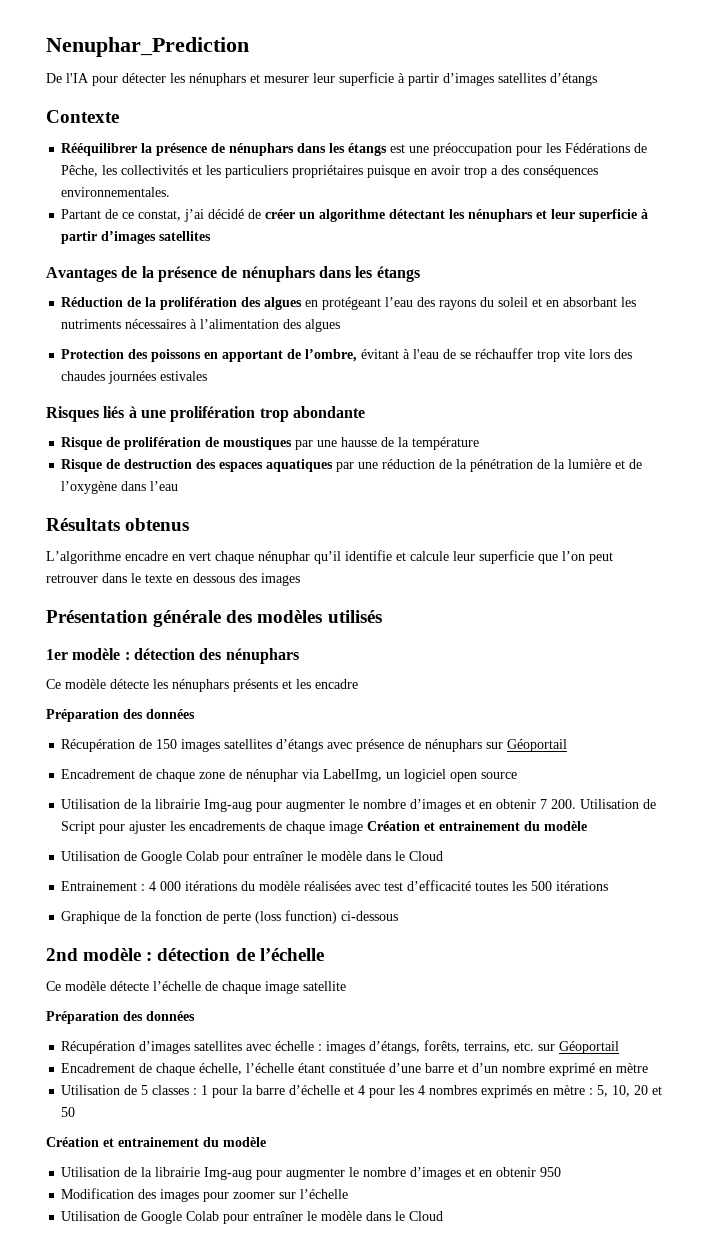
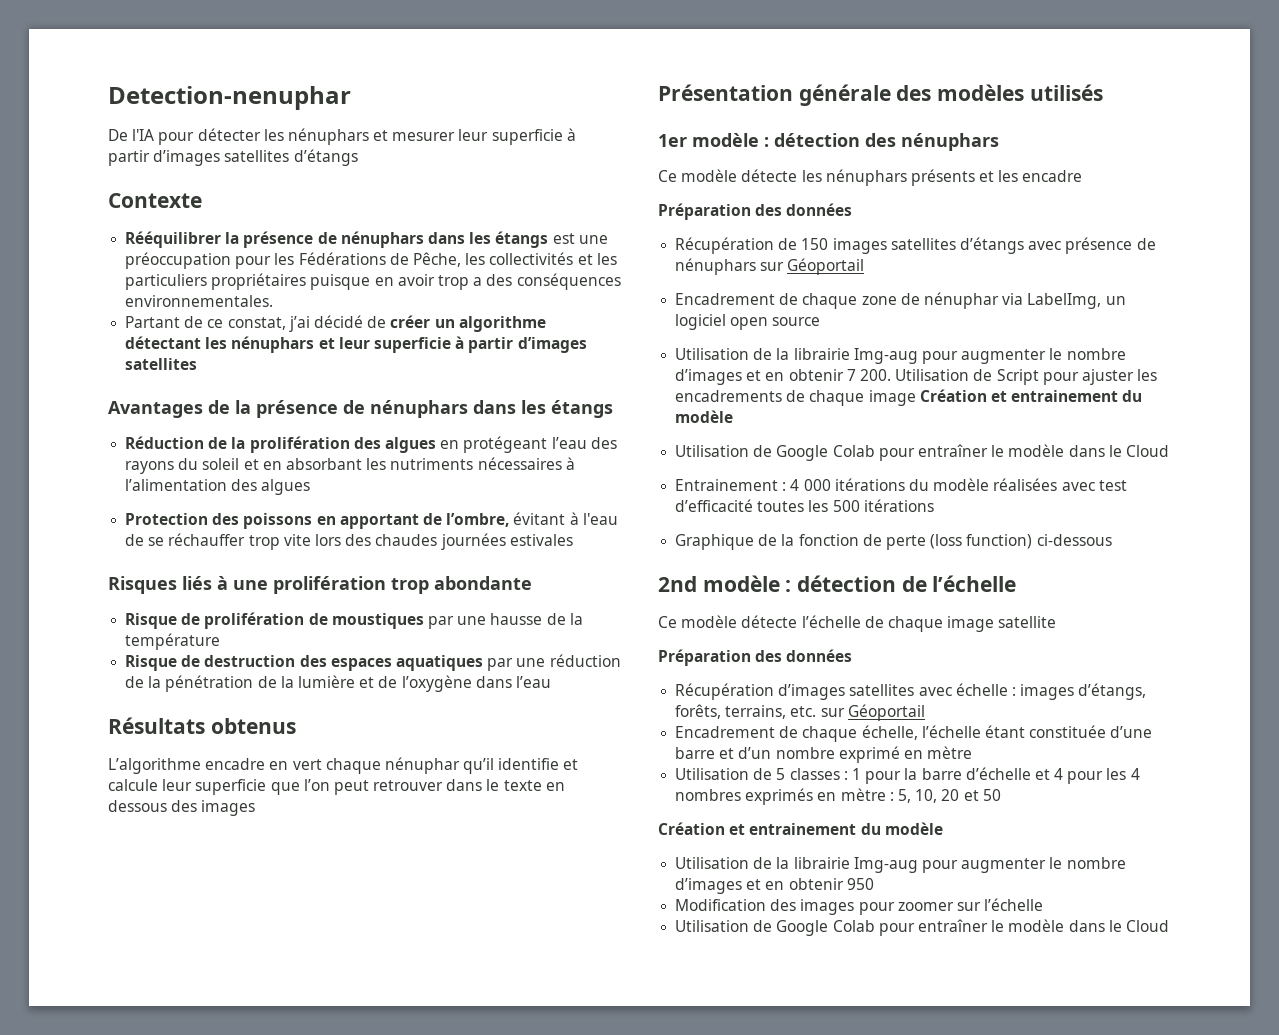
[46,37,249,57] Nenuphar_Prediction -> [108,86,351,110] Detection-nenuphar

